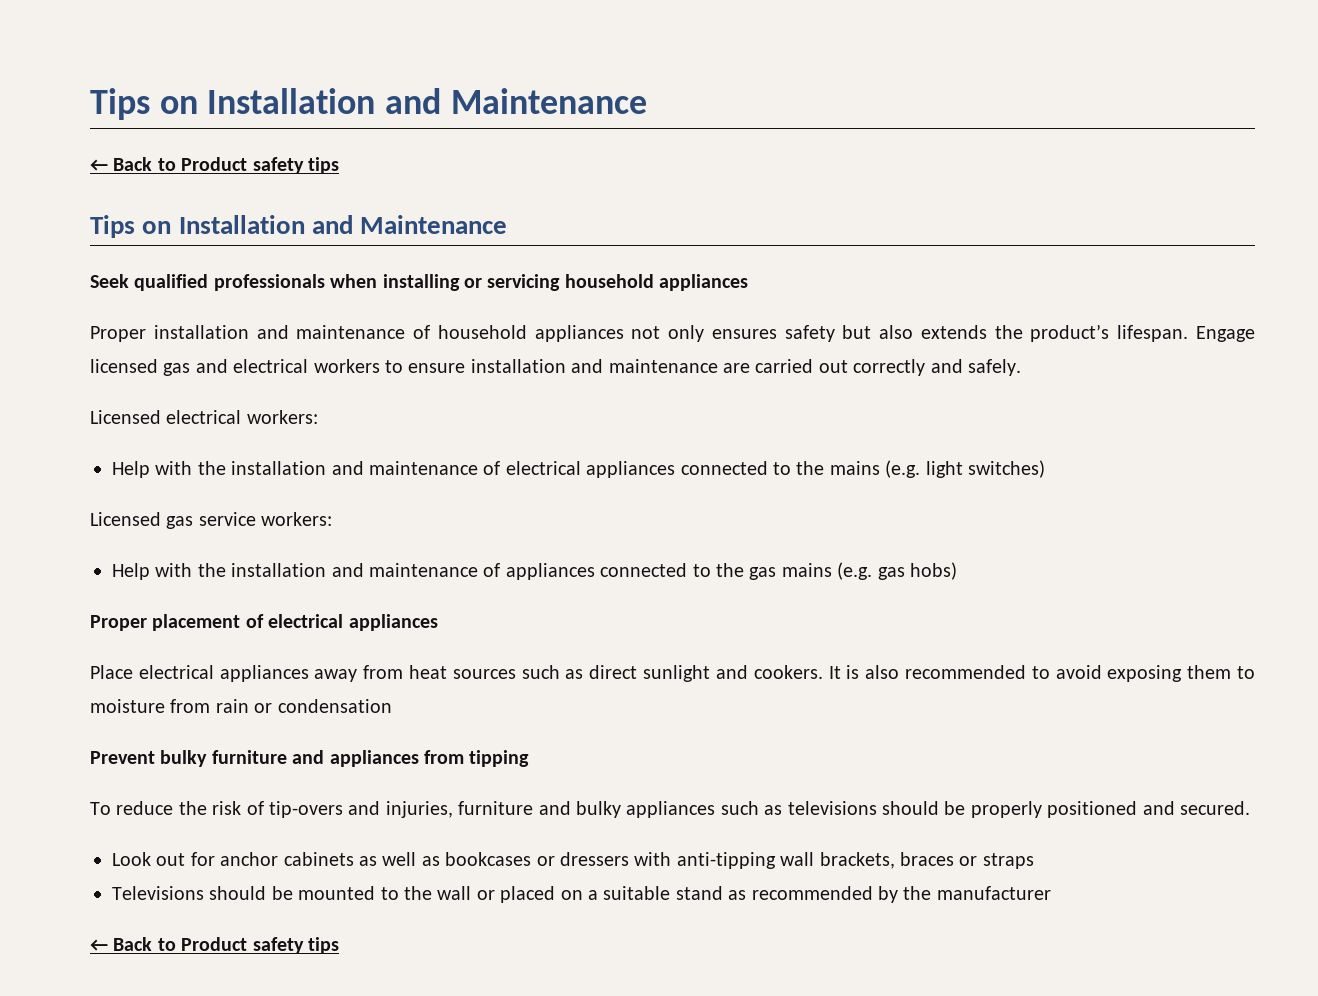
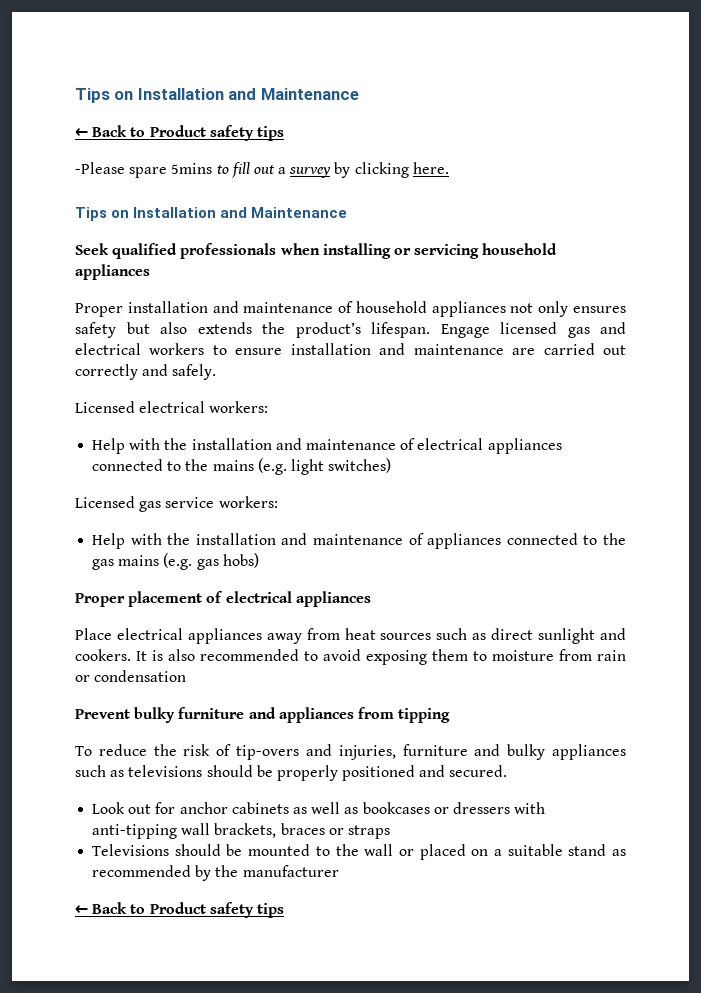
(339, 165) none -> [75,162,449,178] // -Please spare 5mins to fill out a survey by clicking here.

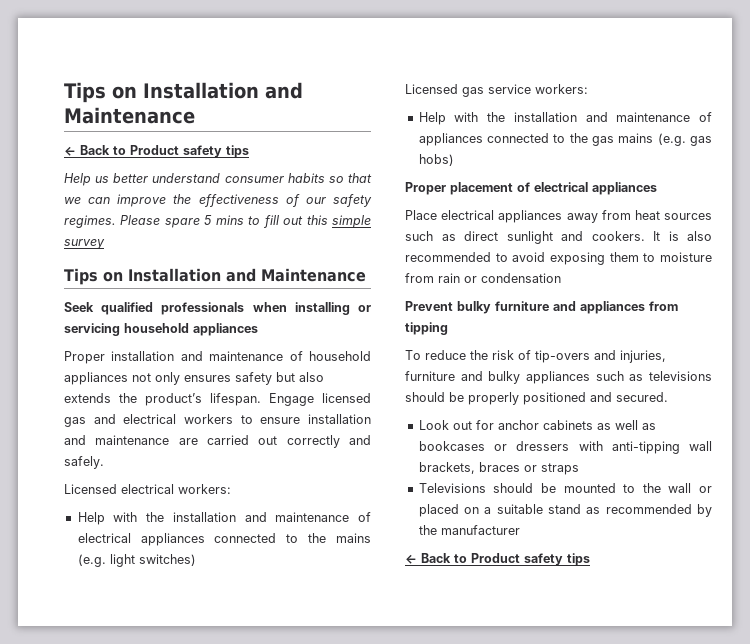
[75,162,213,178] -Please spare 5mins -> [64,173,372,186] [64,194,372,207] [64,215,244,228] Help us better understand consumer habits so that we can improve the effectiveness of our safety regimes. Please spare 5 mins
[278,167,287,174] a -> [306,215,372,228] this simple
[334,162,449,178] by clicking here. -> (105, 244) none

